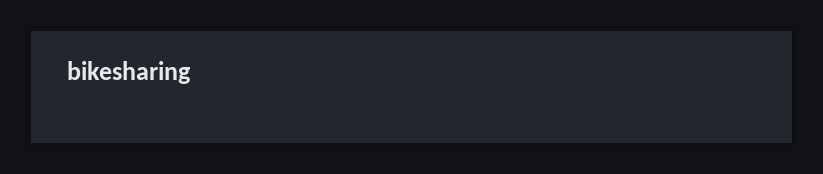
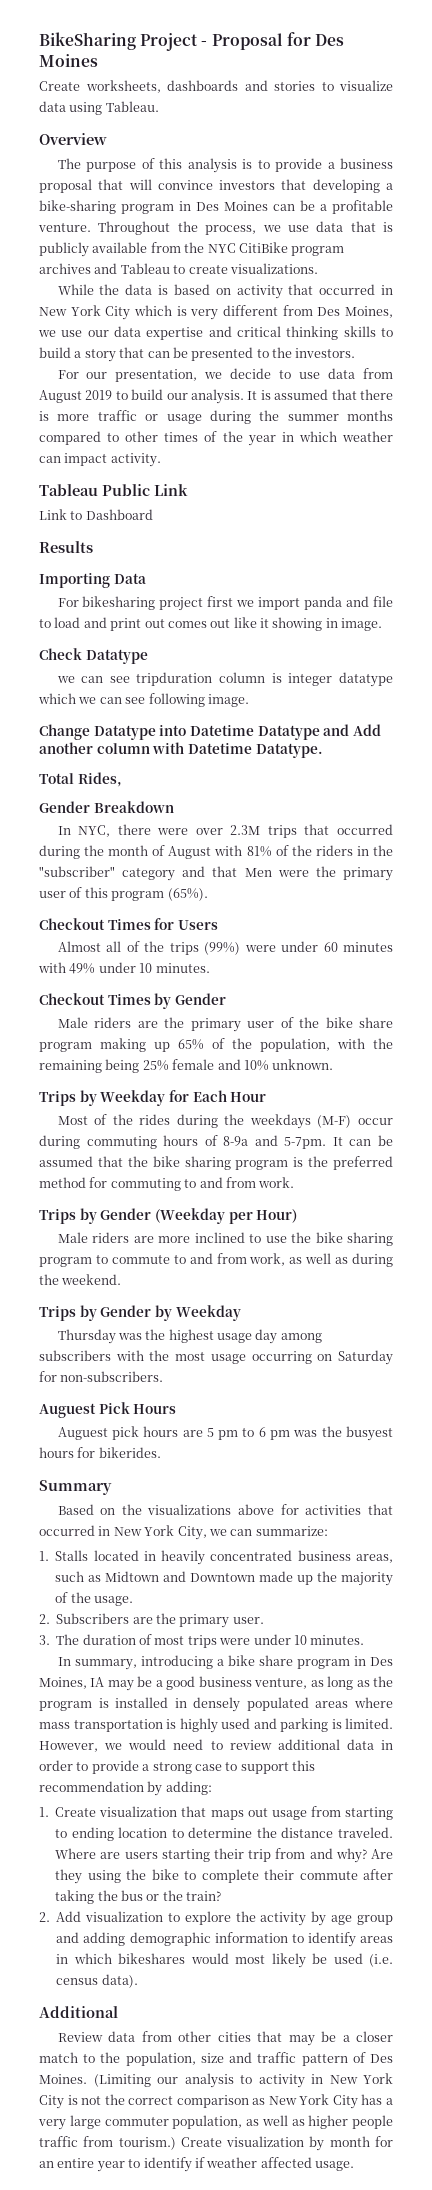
[67,61,191,84] bikesharing -> [39,32,344,51] [39,54,98,67] [39,80,393,93] [39,101,159,115] [39,133,107,145] [57,158,394,173] [39,179,393,193] [39,200,393,214] [38,221,393,235] [39,242,345,257] [39,263,318,274] [57,284,393,299] [39,305,393,320] [38,326,393,340] [39,347,356,362] [57,368,393,382] [39,389,393,404] [39,410,393,424] [39,431,393,446] [39,453,161,467] [39,484,188,496] [39,509,153,520] [39,541,93,553] [39,573,146,588] [57,596,393,611] [39,617,383,631] [39,648,148,664] [56,672,393,687] [38,693,249,707] [39,724,381,740] [39,742,323,758] [39,772,122,787] [39,801,174,813] [57,824,393,838] [39,845,393,859] [39,866,393,881] [39,887,208,901] [39,918,218,930] [57,941,394,955] [38,962,210,974] [39,993,226,1009] [57,1017,394,1032] [39,1038,393,1052] [39,1059,334,1073] [39,1090,267,1106] [57,1114,393,1129] [39,1135,393,1149] [39,1156,393,1170] [39,1177,295,1191] [39,1208,298,1224] [57,1232,394,1246] [39,1253,393,1267] [39,1274,122,1285] [39,1305,241,1321] [57,1329,322,1344] [39,1350,393,1365] [39,1371,164,1382] [39,1402,177,1418] [57,1426,393,1441] [39,1447,161,1458] [39,1480,112,1495] [57,1504,393,1515] [39,1525,328,1540] [39,1550,393,1565] [55,1571,393,1586] [55,1592,133,1606] [39,1613,264,1628] [39,1634,365,1648] [57,1655,393,1670] [39,1676,393,1691] [39,1697,393,1712] [39,1718,393,1733] [39,1739,393,1752] [39,1760,315,1774] [39,1781,212,1796] [39,1806,393,1820] [55,1827,393,1841] [55,1848,394,1863] [55,1869,393,1884] [55,1890,222,1904] [39,1911,393,1926] [56,1932,393,1947] [56,1953,393,1968] [56,1974,138,1988] [39,2006,118,2018] [57,2031,394,2046] [39,2052,394,2066] [39,2073,393,2088] [39,2094,393,2109] [38,2115,393,2130] [39,2136,393,2151] [39,2157,354,2172] BikeSharing Project - Proposal for Des Moines // Create worksheets, dashboards and stories to visualize data using Tableau. // Overview // The purpose of this analysis is to provide a business proposal that will convince investors that developing a bike-sharing program in Des Moines can be a profitable venture. Throughout the process, we use data that is publicly available from the NYC CitiBike program archives and Tableau to create visualizations. // While the data is based on activity that occurred in New York City which is very different from Des Moines, we use our data expertise and critical thinking skills to build a story that can be presented to the investors. // For our presentation, we decide to use data from August 2019 to build our analysis. It is assumed that there is more traffic or usage during the summer months compared to other times of the year in which weather can impact activity. // Tableau Public Link // Link to Dashboard // Results // Importing Data // For bikesharing project first we import panda and file to load and print out comes out like it showing in image. // Check Datatype // we can see tripduration column is integer datatype which we can see following image. // Change Datatype into Datetime Datatype and Add another column with Datetime Datatype. // Total Rides, // Gender Breakdown // In NYC, there were over 2.3M trips that occurred during the month of August with 81% of the riders in the "subscriber" category and that Men were the primary user of this program (65%). // Checkout Times for Users // Almost all of the trips (99%) were under 60 minutes with 49% under 10 minutes. // Checkout Times by Gender // Male riders are the primary user of the bike share program making up 65% of the population, with the remaining being 25% female and 10% unknown. // Trips by Weekday for Each Hour // Most of the rides during the weekdays (M-F) occur during commuting hours of 8-9a and 5-7pm. It can be assumed that the bike sharing program is the preferred method for commuting to and from work. // Trips by Gender (Weekday per Hour) // Male riders are more inclined to use the bike sharing program to commute to and from work, as well as during the weekend. // Trips by Gender by Weekday // Thursday was the highest usage day among subscribers with the most usage occurring on Saturday for non-subscribers. // Auguest Pick Hours // Auguest pick hours are 5 pm to 6 pm was the busyest hours for bikerides. // Summary // Based on the visualizations above for activities that occurred in New York City, we can summarize: // 1. Stalls located in heavily concentrated business areas, such as Midtown and Downtown made up the majority of the usage. // 2. Subscribers are the primary user. // 3. The duration of most trips were under 10 minutes. // In summary, introducing a bike share program in Des Moines, IA may be a good business venture, as long as the program is installed in densely populated areas where mass transportation is highly used and parking is limited. However, we would need to review additional data in order to provide a strong case to support this recommendation by adding: // 1. Create visualization that maps out usage from starting to ending location to determine the distance traveled. Where are users starting their trip from and why? Are they using the bike to complete their commute after taking the bus or the train? // 2. Add visualization to explore the activity by age group and adding demographic information to identify areas in which bikeshares would most likely be used (i.e. census data). // Additional // Review data from other cities that may be a closer match to the population, size and traffic pattern of Des Moines. (Limiting our analysis to activity in New York City is not the correct comparison as New York City has a very large commuter population, as well as higher people traffic from tourism.) Create visualization by month for an entire year to identify if weather affected usage.

